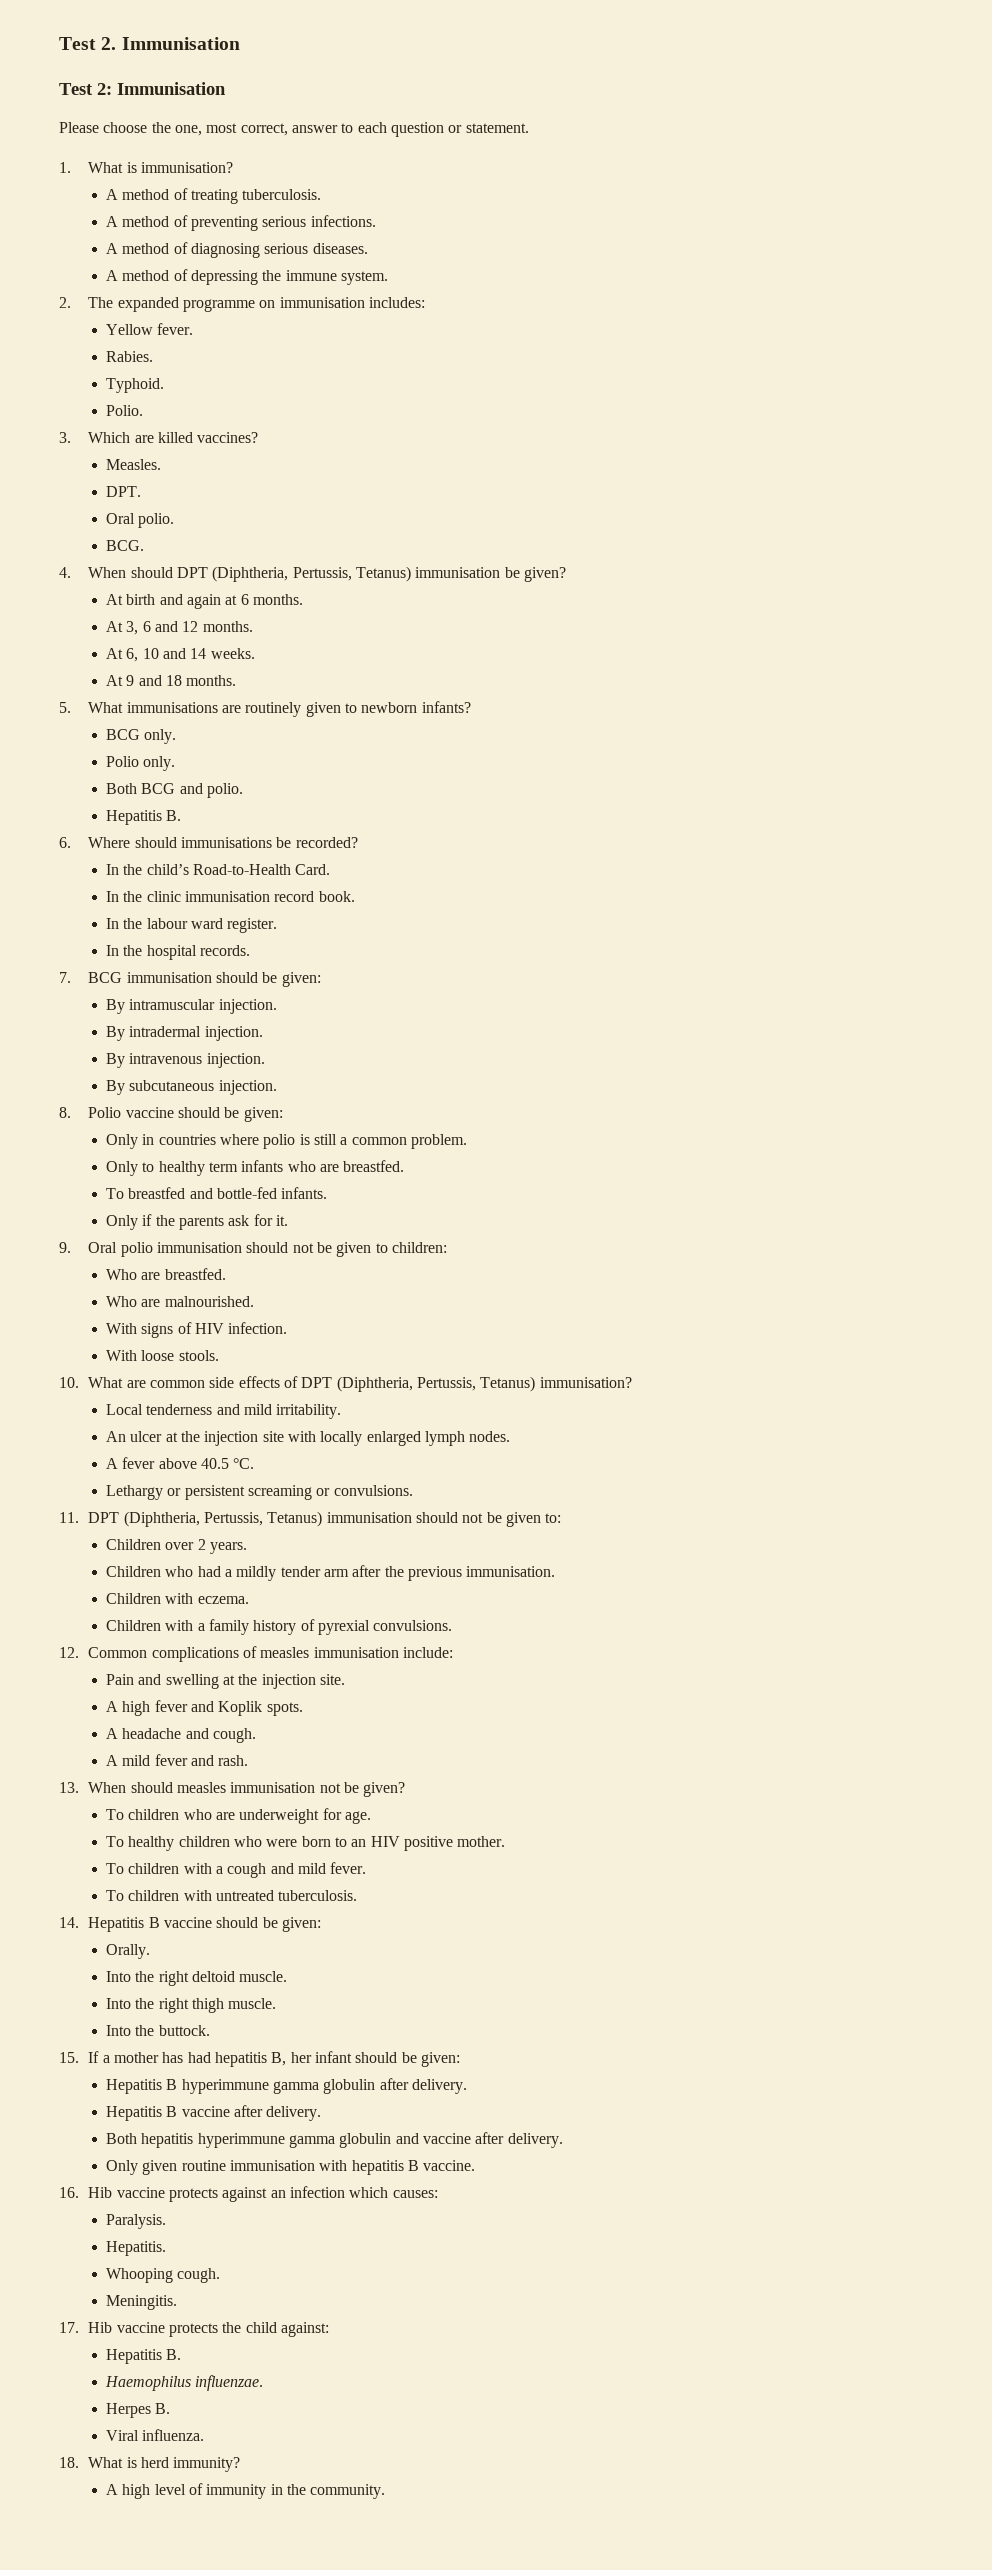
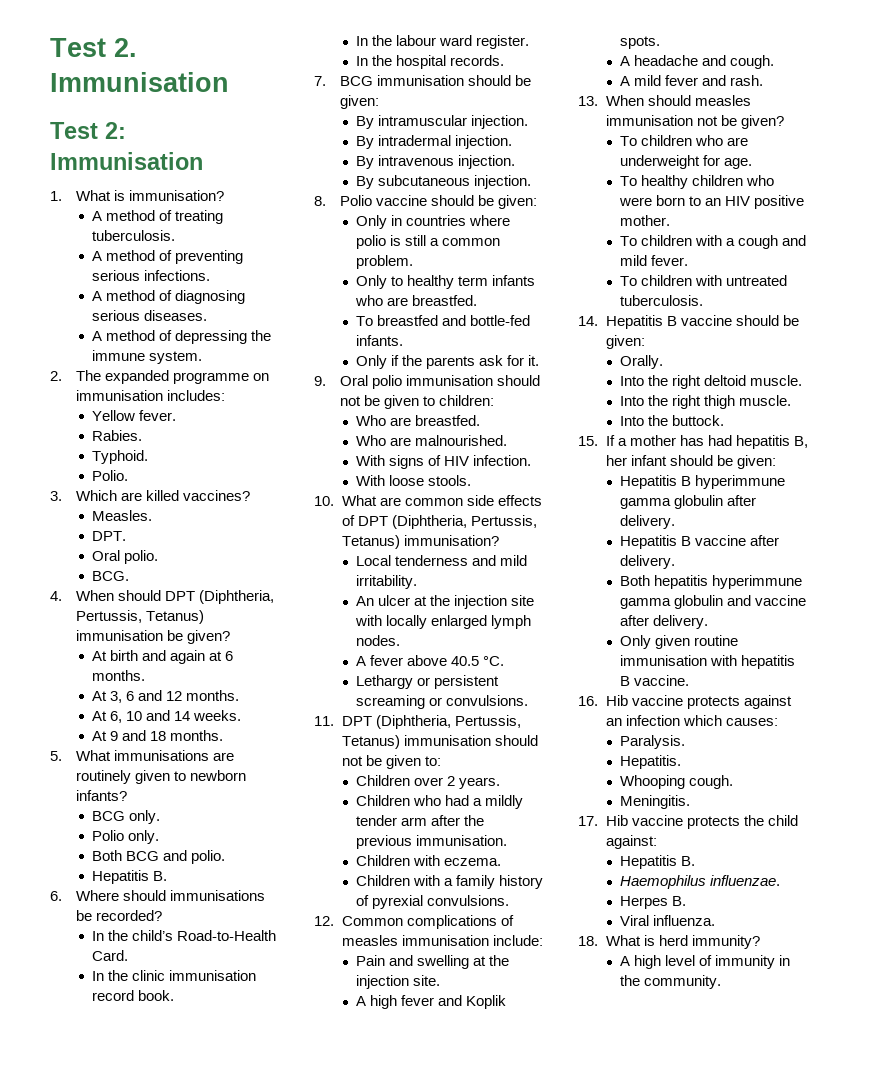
[59,122,529,137] // Please choose the one, most correct, answer to each question or statement. -> (203, 161) none

